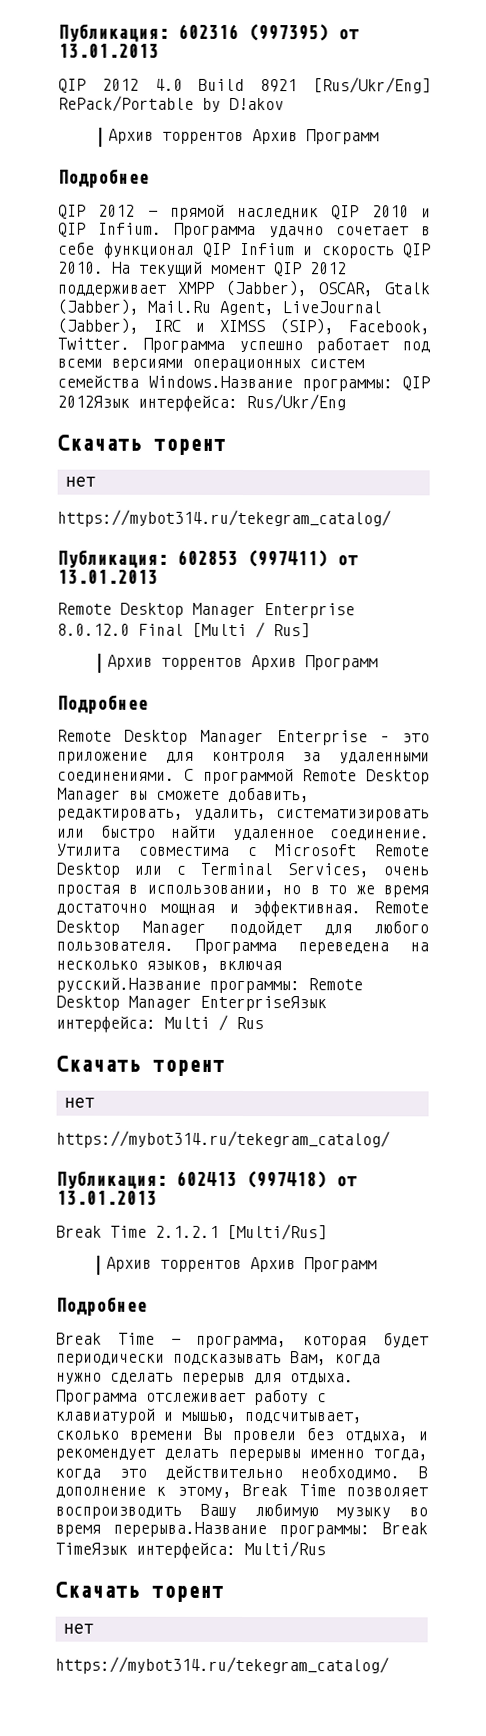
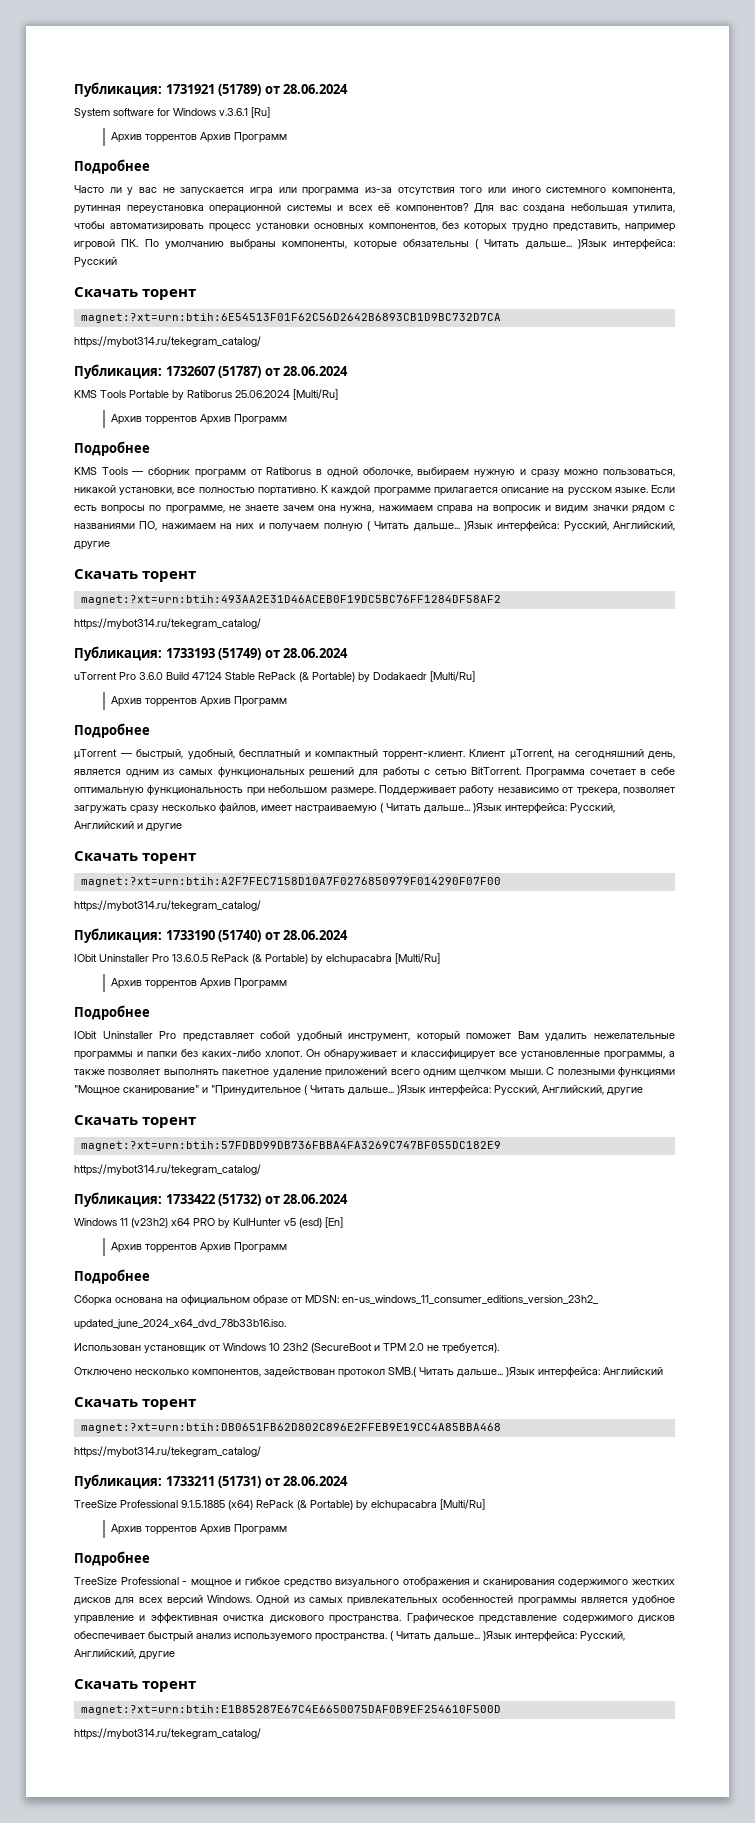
[58,23,359,42] [58,43,159,58] [58,77,431,94] [58,95,284,112] [107,128,379,145] [58,168,149,188] [58,203,431,220] [58,222,431,239] [58,241,431,259] [58,260,347,277] [57,279,431,297] [57,298,382,316] [57,317,430,335] [57,337,430,354] [57,358,364,372] [57,374,430,392] [57,394,346,412] [57,434,226,455] [64,476,96,487] [57,509,391,528] [57,549,358,568] [57,569,158,584] [57,602,355,619] [57,622,310,639] [106,654,378,671] [57,694,148,714] [57,729,430,746] [57,751,430,765] [57,767,430,785] [57,786,310,803] [57,808,430,822] [57,824,430,842] [57,843,430,857] [56,862,430,878] [56,884,429,898] [56,901,429,918] [56,919,429,936] [56,938,429,955] [56,960,282,972] [56,976,363,994] [56,995,327,1012] [56,1014,264,1033] [56,1055,225,1076] [63,1097,95,1108] [56,1130,390,1149] [56,1170,357,1189] [56,1190,157,1205] [56,1223,327,1241] [105,1256,377,1273] [56,1296,147,1316] [56,1332,430,1349] [56,1351,381,1366] [56,1372,354,1386] [56,1389,327,1406] [56,1407,363,1424] [56,1427,429,1444] [55,1448,428,1462] [55,1464,428,1481] [55,1484,428,1499] [55,1503,428,1520] [55,1521,428,1538] [55,1541,326,1559] [55,1581,224,1602] [62,1623,94,1634] [55,1656,389,1675] Публикация: 602316 (997395) от 13.01.2013 // QIP 2012 4.0 Build 8921 [Rus/Ukr/Eng] RePack/Portable by D!akov // Архив торрентов Архив Программ // Подробнее // QIP 2012 - прямой наследник QIP 2010 и QIP Infium. Программа удачно сочетает в себе функционал QIP Infium и скорость QIP 2010. На текущий момент QIP 2012 поддерживает XMPP (Jabber), OSCAR, Gtalk (Jabber), Mail.Ru Agent, LiveJournal (Jabber), IRC и XIMSS (SIP), Facebook, Twitter. Программа успешно работает под всеми версиями операционных систем семейства Windows.Название программы: QIP 2012Язык интерфейса: Rus/Ukr/Eng // Скачать торент // нет // https://mybot314.ru/tekegram_catalog/ // Публикация: 602853 (997411) от 13.01.2013 // Remote Desktop Manager Enterprise 8.0.12.0 Final [Multi / Rus] // Архив торрентов Архив Программ // Подробнее // Remote Desktop Manager Enterprise – это приложение для контроля за удаленными соединениями. С программой Remote Desktop Manager вы сможете добавить, редактировать, удалить, систематизировать или быстро найти удаленное соединение. Утилита совместима с Microsoft Remote Desktop или с Terminal Services, очень простая в использовании, но в то же время достаточно мощная и эффективная. Remote Desktop Manager подойдет для любого пользователя. Программа переведена на несколько языков, включая русский.Название программы: Remote Desktop Manager EnterpriseЯзык интерфейса: Multi / Rus // Скачать торент // нет // https://mybot314.ru/tekegram_catalog/ // Публикация: 602413 (997418) от 13.01.2013 // Break Time 2.1.2.1 [Multi/Rus] // Архив торрентов Архив Программ // Подробнее // Break Time - программа, которая будет периодически подсказывать Вам, когда нужно сделать перерыв для отдыха. Программа отслеживает работу с клавиатурой и мышью, подсчитывает, сколько времени Вы провели без отдыха, и рекомендует делать перерывы именно тогда, когда это действительно необходимо. В дополнение к этому, Break Time позволяет воспроизводить Вашу любимую музыку во время перерыва.Название программы: Break TimeЯзык интерфейса: Multi/Rus // Скачать торент // нет // https://mybot314.ru/tekegram_catalog/ -> [74,82,349,97] [74,107,270,118] [111,132,288,143] [74,159,150,174] [74,185,676,196] [74,203,675,214] [74,221,675,232] [74,239,675,250] [74,257,117,267] [74,287,197,300] [80,313,501,323] [74,336,261,348] [74,364,349,379] [74,389,338,400] [111,414,288,425] [74,441,150,456] [74,467,675,478] [74,485,675,496] [74,505,675,514] [74,521,675,532] [74,541,110,550] [74,569,197,582] [80,595,501,605] [74,618,261,630] [74,646,349,661] [74,671,475,682] [111,696,288,707] [74,723,150,738] [74,749,675,760] [74,767,675,778] [74,785,675,796] [74,803,615,814] [74,821,182,832] [74,851,197,864] [80,877,501,887] [74,900,261,912] [74,928,349,943] [74,953,440,965] [111,978,288,989] [74,1005,150,1020] [74,1031,675,1042] [74,1049,675,1060] [74,1067,675,1078] [74,1085,643,1096] [74,1115,197,1128] [80,1141,501,1151] [74,1164,261,1176] [74,1192,349,1207] [74,1217,343,1228] [111,1242,288,1253] [74,1269,150,1284] [74,1295,598,1306] [74,1319,286,1330] [74,1343,499,1354] [74,1367,663,1378] [74,1397,197,1410] [80,1423,501,1433] [74,1446,261,1458] [74,1474,349,1489] [74,1499,485,1511] [111,1524,288,1535] [74,1551,150,1566] [74,1577,675,1588] [74,1595,675,1606] [74,1613,676,1624] [74,1631,625,1642] [74,1649,175,1660] [74,1679,197,1692] [80,1705,501,1715] [74,1728,261,1740] Публикация: 1731921 (51789) от 28.06.2024 // System software for Windows v.3.6.1 [Ru] // Архив торрентов Архив Программ // Подробнее // Часто ли у вас не запускается игра или программа из-за отсутствия того или иного системного компонента, рутинная переустановка операционной системы и всех её компонентов? Для вас создана небольшая утилита, чтобы автоматизировать процесс установки основных компонентов, без которых трудно представить, например игровой ПК. По умолчанию выбраны компоненты, которые обязательны ( Читать дальше... )Язык интерфейса: Русский // Скачать торент // magnet:?xt=urn:btih:6E54513F01F62C56D2642B6893CB1D9BC732D7CA // https://mybot314.ru/tekegram_catalog/ // Публикация: 1732607 (51787) от 28.06.2024 // KMS Tools Portable by Ratiborus 25.06.2024 [Multi/Ru] // Архив торрентов Архив Программ // Подробнее // KMS Tools — сборник программ от Ratiborus в одной оболочке, выбираем нужную и сразу можно пользоваться, никакой установки, все полностью портативно. К каждой программе прилагается описание на русском языке. Если есть вопросы по программе, не знаете зачем она нужна, нажимаем справа на вопросик и видим значки рядом с названиями ПО, нажимаем на них и получаем полную ( Читать дальше... )Язык интерфейса: Русский, Английский, другие // Скачать торент // magnet:?xt=urn:btih:493AA2E31D46ACEB0F19DC5BC76FF1284DF58AF2 // https://mybot314.ru/tekegram_catalog/ // Публикация: 1733193 (51749) от 28.06.2024 // uTorrent Pro 3.6.0 Build 47124 Stable RePack (& Portable) by Dodakaedr [Multi/Ru] // Архив торрентов Архив Программ // Подробнее // µTorrent — быстрый, удобный, бесплатный и компактный торрент-клиент. Клиент µTorrent, на сегодняшний день, является одним из самых функциональных решений для работы с сетью BitTorrent. Программа сочетает в себе оптимальную функциональность при небольшом размере. Поддерживает работу независимо от трекера, позволяет загружать сразу несколько файлов, имеет настраиваемую ( Читать дальше... )Язык интерфейса: Русский, Английский и другие // Скачать торент // magnet:?xt=urn:btih:A2F7FEC7158D10A7F0276850979F014290F07F00 // https://mybot314.ru/tekegram_catalog/ // Публикация: 1733190 (51740) от 28.06.2024 // IObit Uninstaller Pro 13.6.0.5 RePack (& Portable) by elchupacabra [Multi/Ru] // Архив торрентов Архив Программ // Подробнее // IObit Uninstaller Pro представляет собой удобный инструмент, который поможет Вам удалить нежелательные программы и папки без каких-либо хлопот. Он обнаруживает и классифицирует все установленные программы, а также позволяет выполнять пакетное удаление приложений всего одним щелчком мыши. С полезными функциями "Мощное сканирование" и "Принудительное ( Читать дальше... )Язык интерфейса: Русский, Английский, другие // Скачать торент // magnet:?xt=urn:btih:57FDBD99DB736FBBA4FA3269C747BF055DC182E9 // https://mybot314.ru/tekegram_catalog/ // Публикация: 1733422 (51732) от 28.06.2024 // Windows 11 (v23h2) x64 PRO by KulHunter v5 (esd) [En] // Архив торрентов Архив Программ // Подробнее // Сборка основана на официальном образе от MDSN: en-us_windows_11_consumer_editions_version_23h2_ // updated_june_2024_x64_dvd_78b33b16.iso. // Использован установщик от Windows 10 23h2 (SecureBoot и TPM 2.0 не требуется). // Отключено несколько компонентов, задействован протокол SMB.( Читать дальше... )Язык интерфейса: Английский // Скачать торент // magnet:?xt=urn:btih:DB0651FB62D802C896E2FFEB9E19CC4A85BBA468 // https://mybot314.ru/tekegram_catalog/ // Публикация: 1733211 (51731) от 28.06.2024 // TreeSize Professional 9.1.5.1885 (x64) RePack (& Portable) by elchupacabra [Multi/Ru] // Архив торрентов Архив Программ // Подробнее // TreeSize Professional - мощное и гибкое средство визуального отображения и сканирования содержимого жестких дисков для всех версий Windows. Одной из самых привлекательных особенностей программы является удобное управление и эффективная очистка дискового пространства. Графическое представление содержимого дисков обеспечивает быстрый анализ используемого пространства. ( Читать дальше... )Язык интерфейса: Русский, Английский, другие // Скачать торент // magnet:?xt=urn:btih:E1B85287E67C4E6650075DAF0B9EF254610F500D // https://mybot314.ru/tekegram_catalog/

